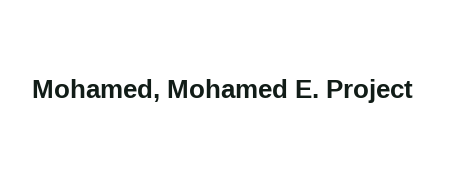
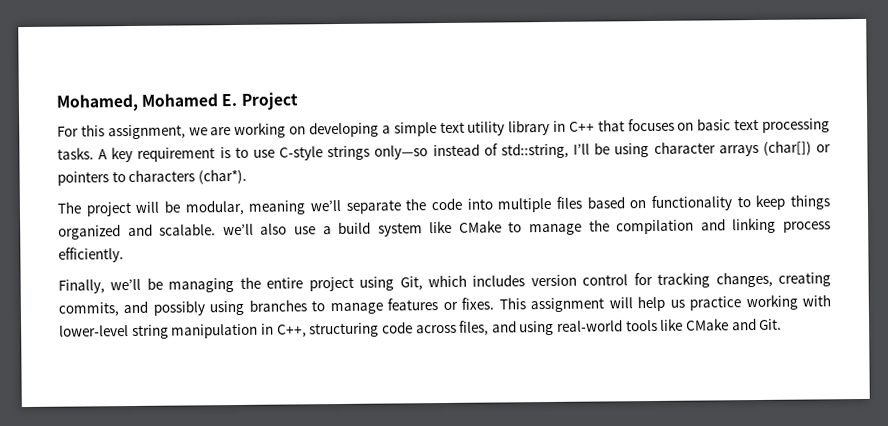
(414, 91) none -> [57,118,831,140] [57,140,831,163] [57,168,247,186] [57,194,830,217] [58,217,832,240] [58,247,124,263] [58,271,831,294] [58,294,832,317] [59,318,783,340] // For this assignment, we are working on developing a simple text utility library in C++ that focuses on basic text processing tasks. A key requirement is to use C-style strings only—so instead of std::string, I’ll be using character arrays (char[]) or pointers to characters (char*). // The project will be modular, meaning we’ll separate the code into multiple files based on functionality to keep things organized and scalable. we’ll also use a build system like CMake to manage the compilation and linking process efficiently. // Finally, we’ll be managing the entire project using Git, which includes version control for tracking changes, creating commits, and possibly using branches to manage features or fixes. This assignment will help us practice working with lower-level string manipulation in C++, structuring code across files, and using real-world tools like CMake and Git.

